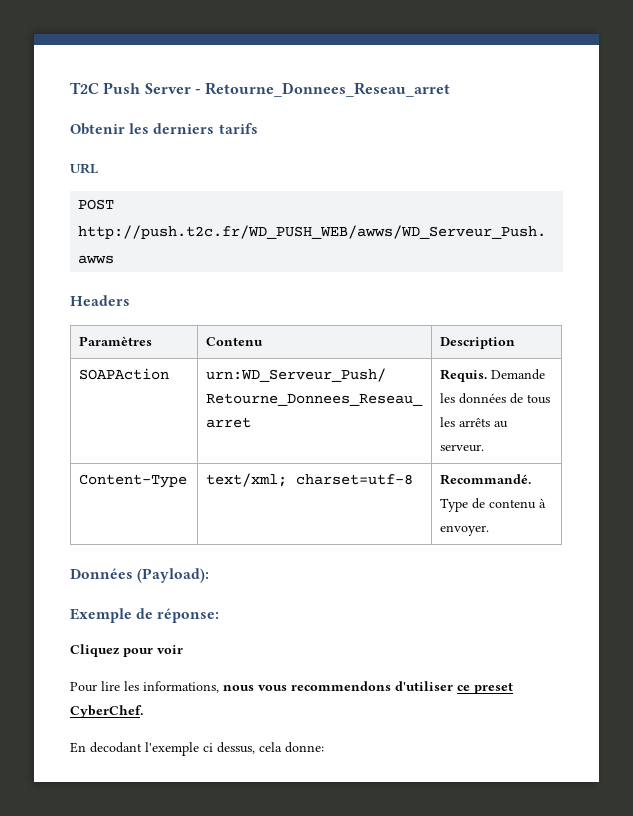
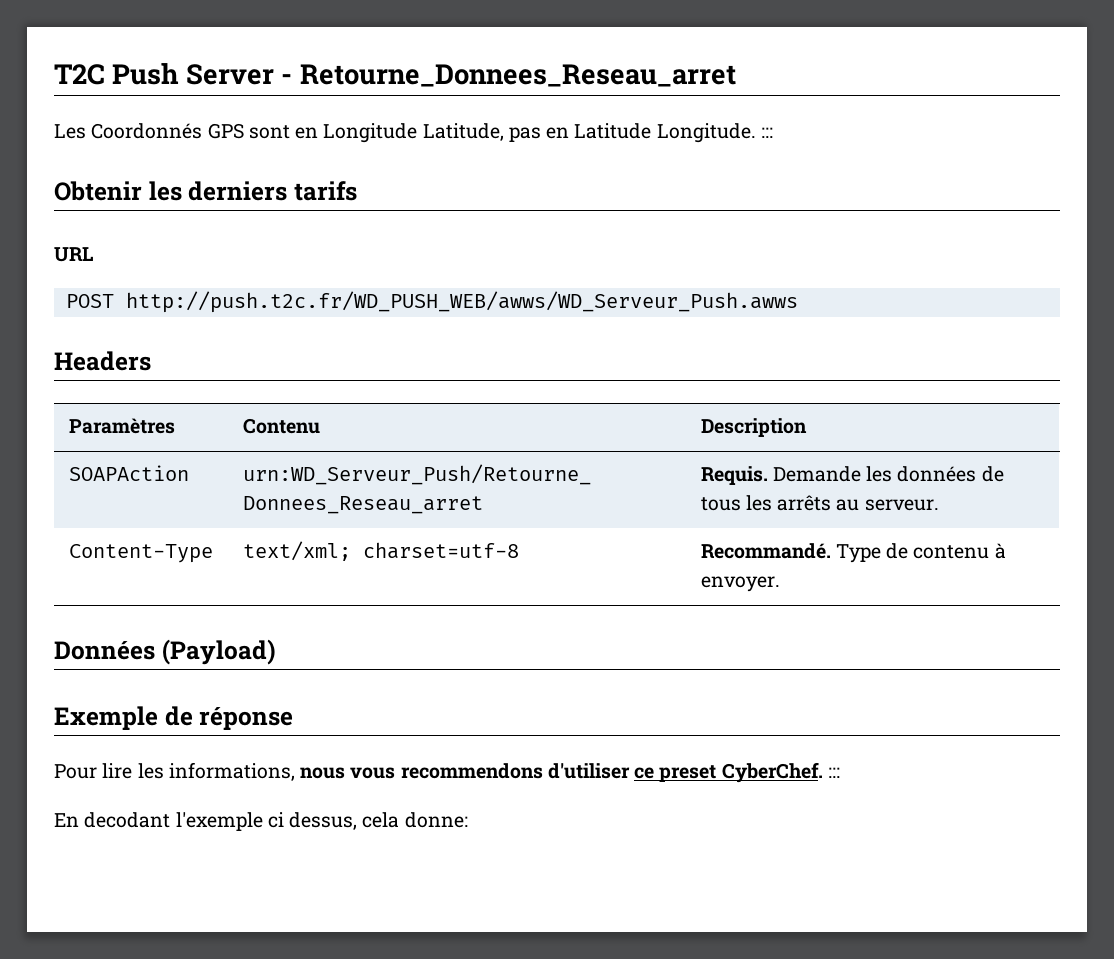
(451, 89) none -> [54,123,773,143] // Les Coordonnés GPS sont en Longitude Latitude, pas en Latitude Longitude. :::
[137,568,210,583] (Payload): -> [161,639,276,665] (Payload)
[157,608,220,623] [70,644,183,657] réponse: // Cliquez pour voir -> [199,707,294,730] réponse
(143, 711) none -> [827,767,840,778] :::

